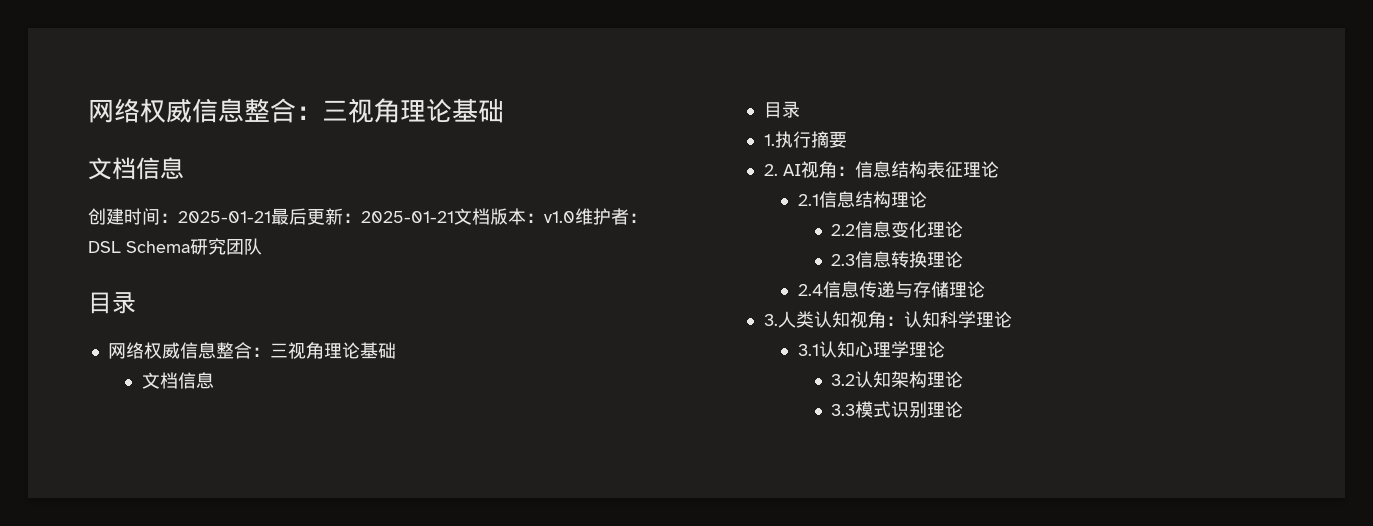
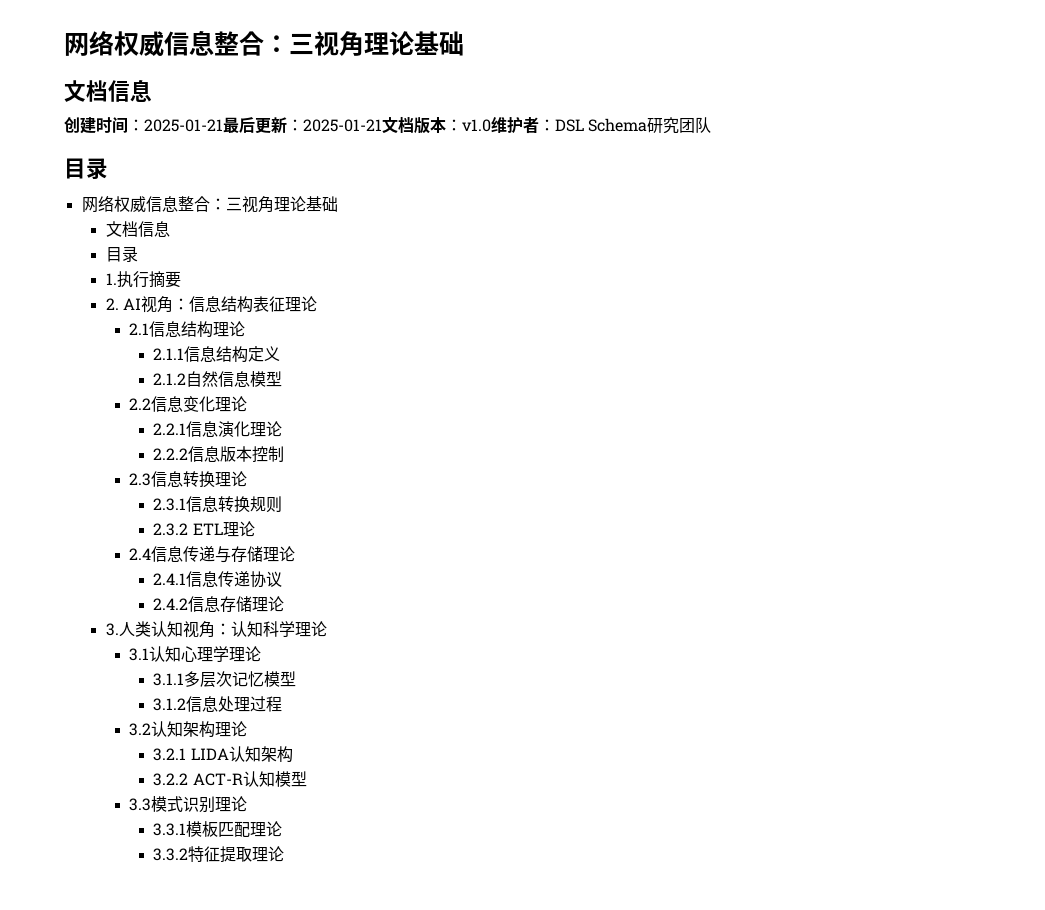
[831,221,964,238] [831,251,928,268] 2.2信息变化理论 // 2.3信息转换 -> [153,346,281,363] [153,371,283,387] [129,396,248,412] [153,421,283,437] [153,446,285,463] [129,471,248,488] [153,496,283,513] [153,523,223,536] 2.1.1信息结构定义 // 2.1.2自然信息模型 // 2.2信息变化理论 // 2.2.1信息演化理论 // 2.2.2信息版本控制 // 2.3信息转换理论 // 2.3.1信息转换规则 // 2.3.2 ETL
(985, 289) none -> [153,571,283,588] [153,596,285,612] // 2.4.1信息传递协议 // 2.4.2信息存储理论
[831,371,964,388] [831,401,928,418] 3.2认知架构理论 // 3.3模式识别 -> [153,671,297,687] [153,696,283,712] [129,721,248,738] [153,746,293,763] [153,771,307,787] [129,796,248,813] [153,821,283,837] [153,846,253,863] 3.1.1多层次记忆模型 // 3.1.2信息处理过程 // 3.2认知架构理论 // 3.2.1 LIDA认知架构 // 3.2.2 ACT-R认知模型 // 3.3模式识别理论 // 3.3.1模板匹配理论 // 3.3.2特征提取

